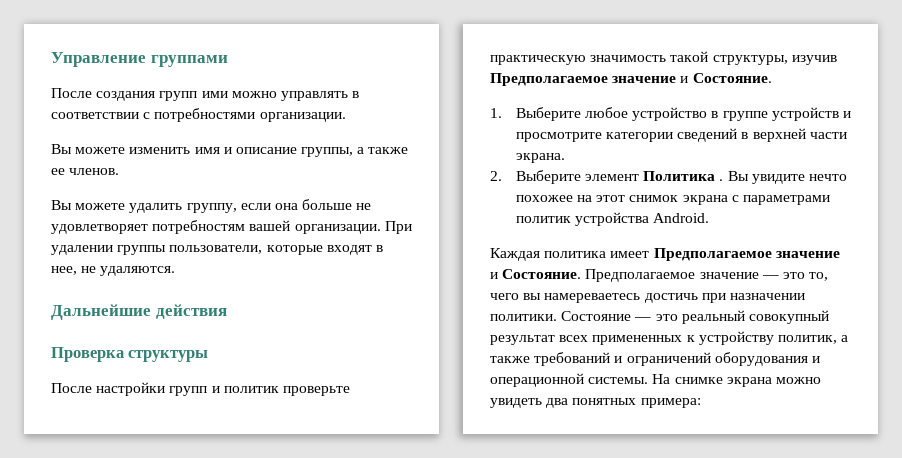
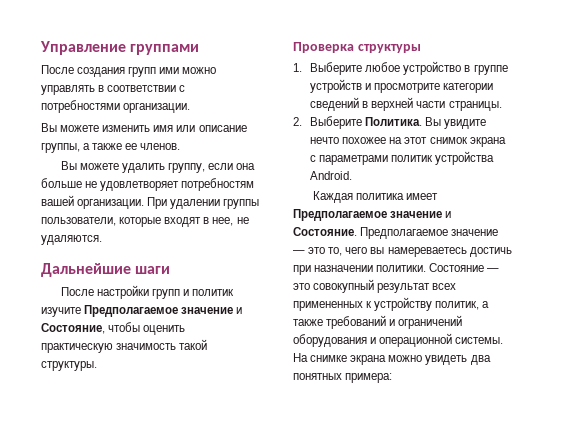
[223,147,232,154] и -> [176,125,196,132] или
[155,304,227,319] [51,347,209,362] действия // Проверка структуры -> [135,266,171,274] шаги
[282,386,350,396] [490,51,837,65] [490,73,772,86] проверьте практическую значимость такой структуры, изучив Предполагаемое значение и Состояние. -> [41,305,243,317] [41,322,186,335] [41,339,208,353] [41,361,97,371] [293,42,421,53] изучите Предполагаемое значение и Состояние, чтобы оценить практическую значимость такой структуры. // Проверка структуры
[515,153,565,163] экрана. -> [448,101,502,111] страницы.
[585,171,724,181] элемент Политика . -> [365,117,423,126] Политика.
[681,310,745,324] реальный -> (310, 286) none

